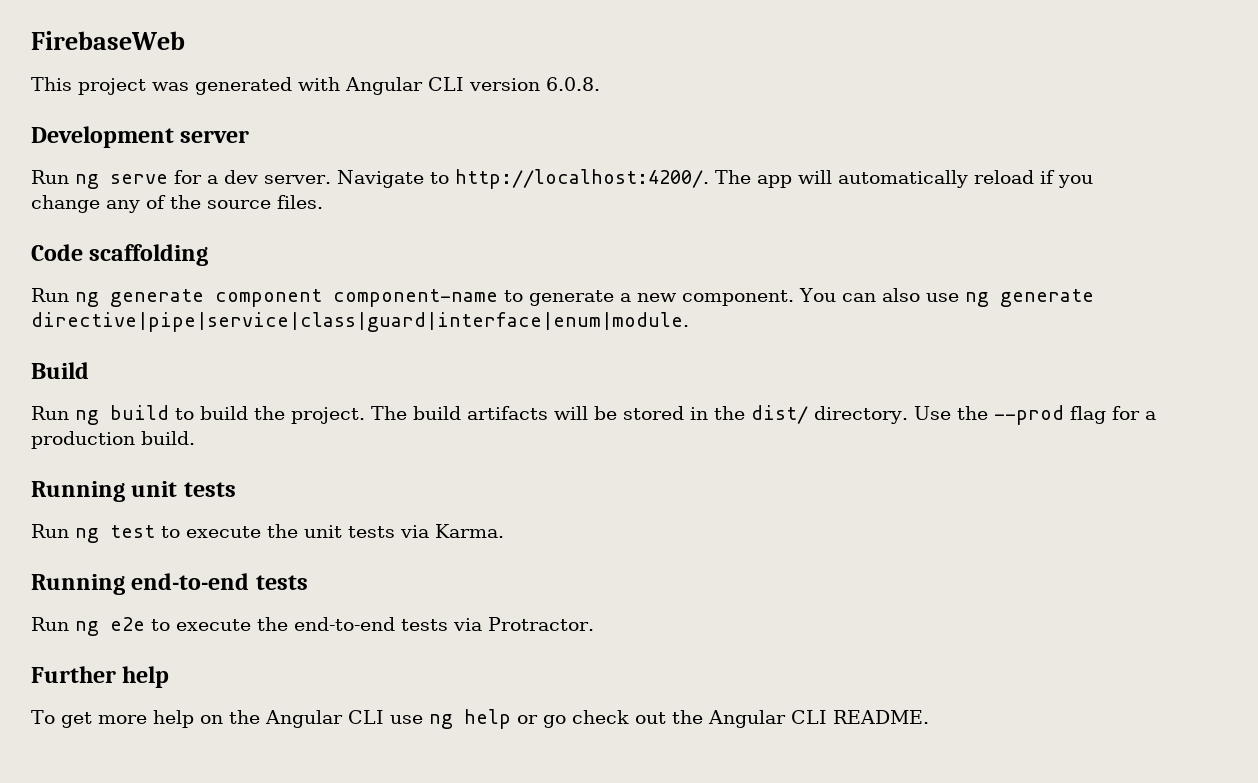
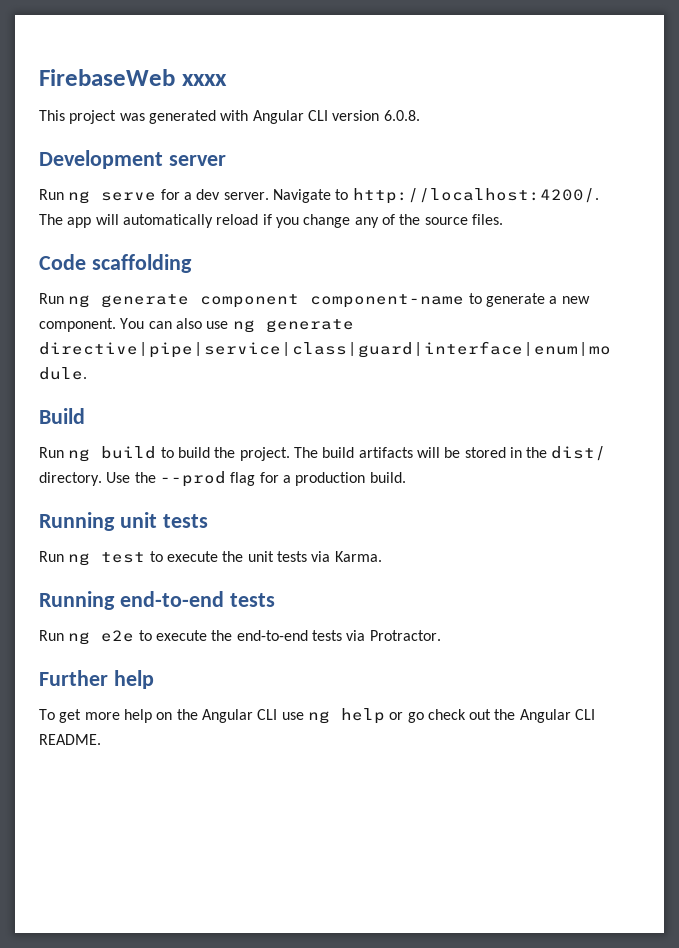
(185, 40) none -> [181,74,227,86] xxxx

